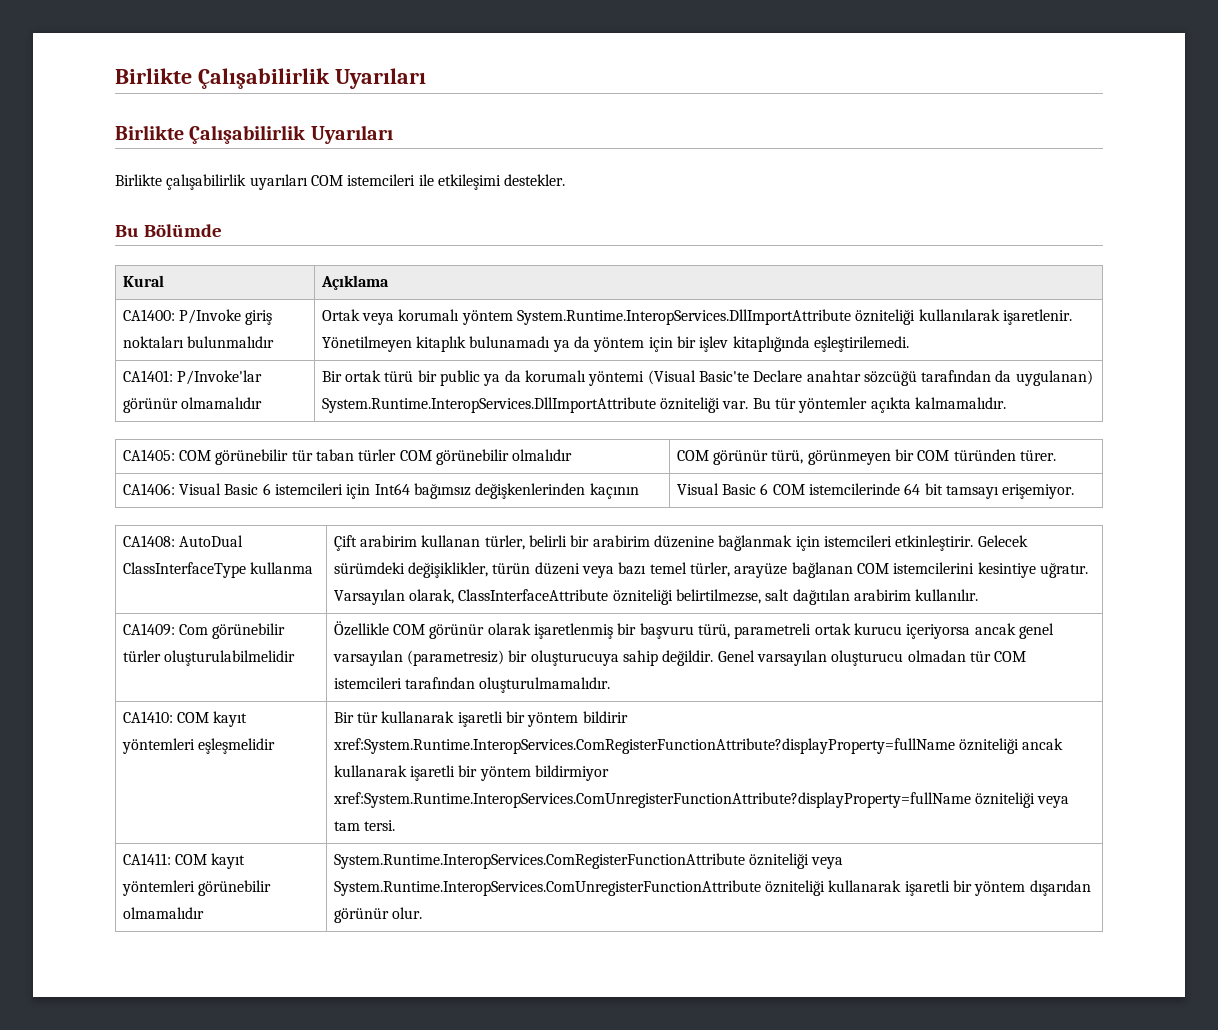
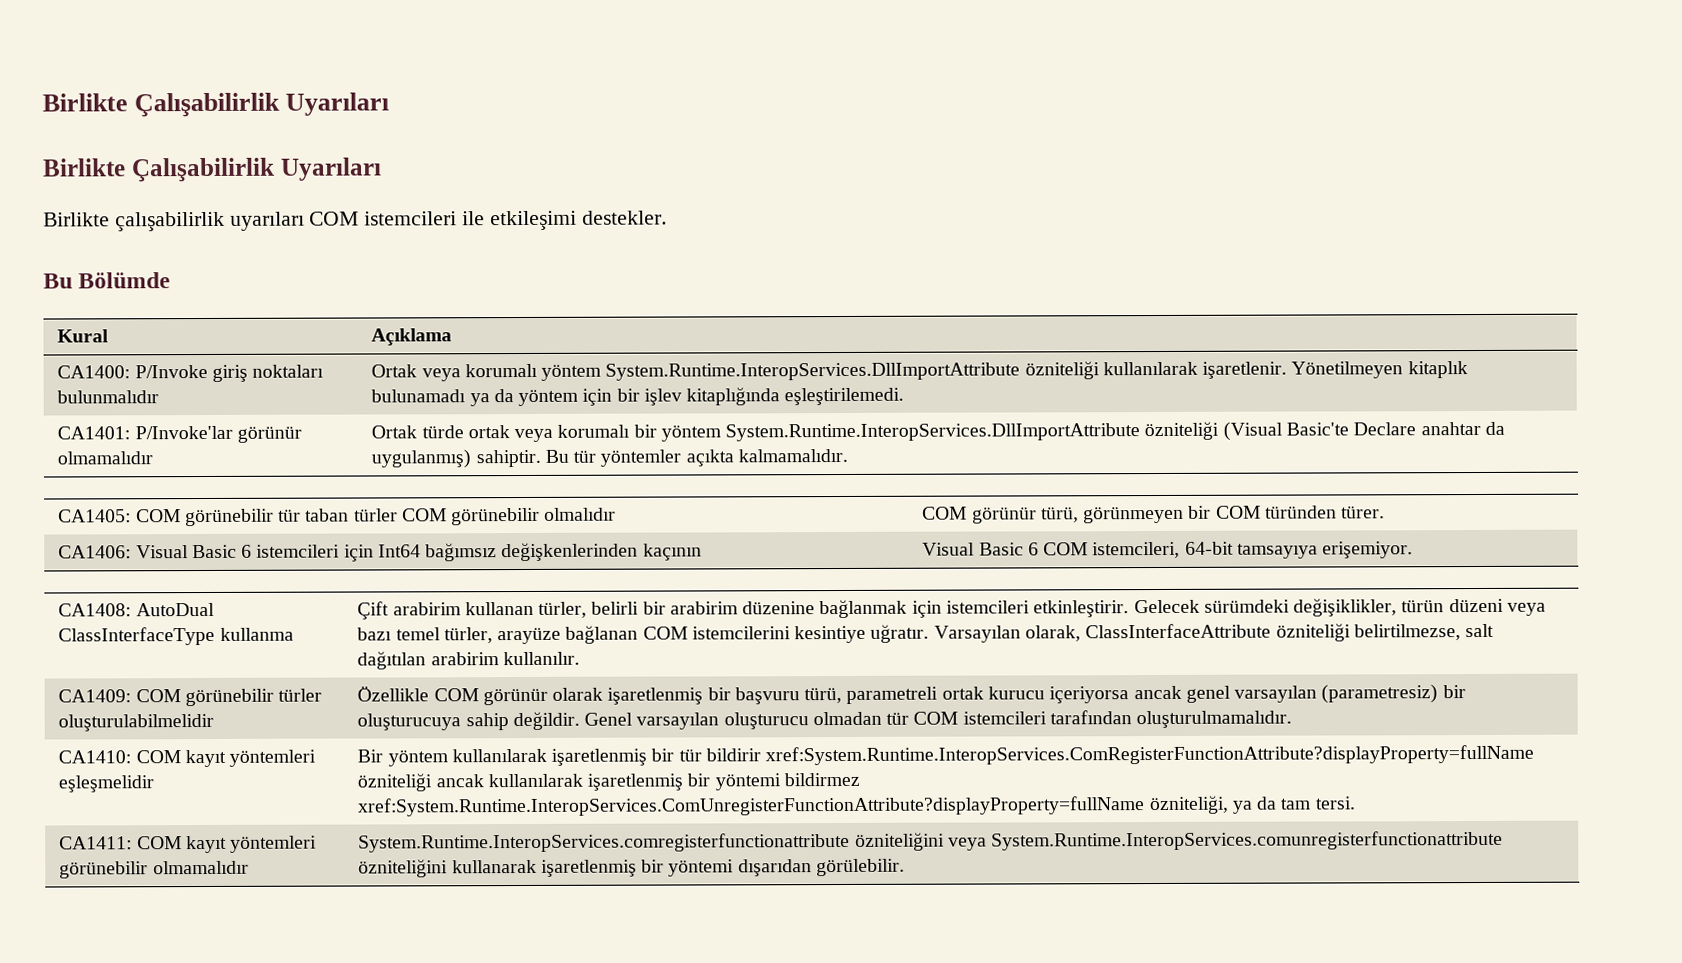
[321,370,1093,386] [321,397,749,413] Bir ortak türü bir public ya da korumalı yöntemi (Visual Basic'te Declare anahtar sözcüğü tarafından da uygulanan) System.Runtime.InteropServices.DllImportAttribute özniteliği var. -> [371,421,1505,443] [371,449,541,469] Ortak türde ortak veya korumalı bir yöntem System.Runtime.InteropServices.DllImportAttribute özniteliği (Visual Basic'te Declare anahtar da uygulanmış) sahiptir.
[808,483,999,499] istemcilerinde 64 bit tamsayı -> [1092,541,1318,559] istemcileri, 64-bit tamsayıya
[178,624,208,635] Com -> [135,689,181,703] COM
[356,711,628,727] [332,738,1064,754] [333,765,609,781] [332,792,1070,808] tür kullanarak işaretli bir yöntem bildirir xref:System.Runtime.InteropServices.ComRegisterFunctionAttribute?displayProperty=fullName özniteliği ancak kullanarak işaretli bir yöntem bildirmiyor xref:System.Runtime.InteropServices.ComUnregisterFunctionAttribute?displayProperty=fullName özniteliği veya -> [387,744,1535,767] [357,772,860,792] [357,795,1278,817] yöntem kullanılarak işaretlenmiş bir tür bildirir xref:System.Runtime.InteropServices.ComRegisterFunctionAttribute?displayProperty=fullName özniteliği ancak kullanılarak işaretlenmiş bir yöntemi bildirmez xref:System.Runtime.InteropServices.ComUnregisterFunctionAttribute?displayProperty=fullName özniteliği, ya da
[333,853,844,869] [333,880,1091,896] [333,907,422,923] System.Runtime.InteropServices.ComRegisterFunctionAttribute özniteliği veya System.Runtime.InteropServices.ComUnregisterFunctionAttribute özniteliği kullanarak işaretli bir yöntem dışarıdan görünür olur. -> [358,830,1504,853] [358,858,905,878] System.Runtime.InteropServices.comregisterfunctionattribute özniteliğini veya System.Runtime.InteropServices.comunregisterfunctionattribute özniteliğini kullanarak işaretlenmiş bir yöntemi dışarıdan görülebilir.

